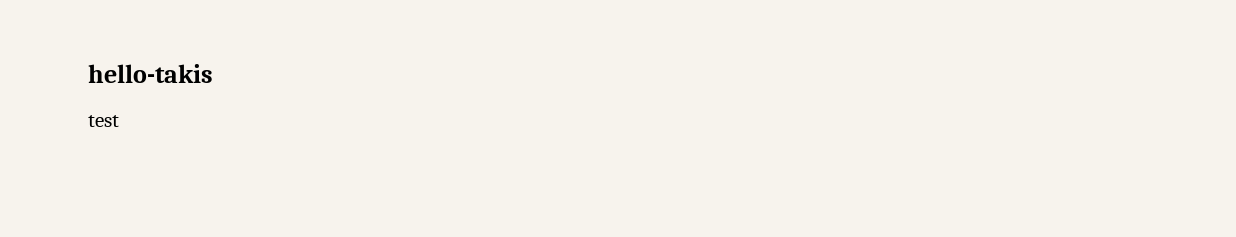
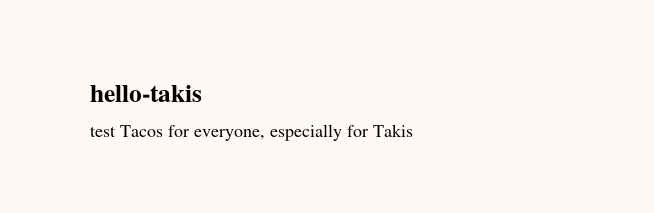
(119, 121) none -> [120,124,413,141] Tacos for everyone, especially for Takis

